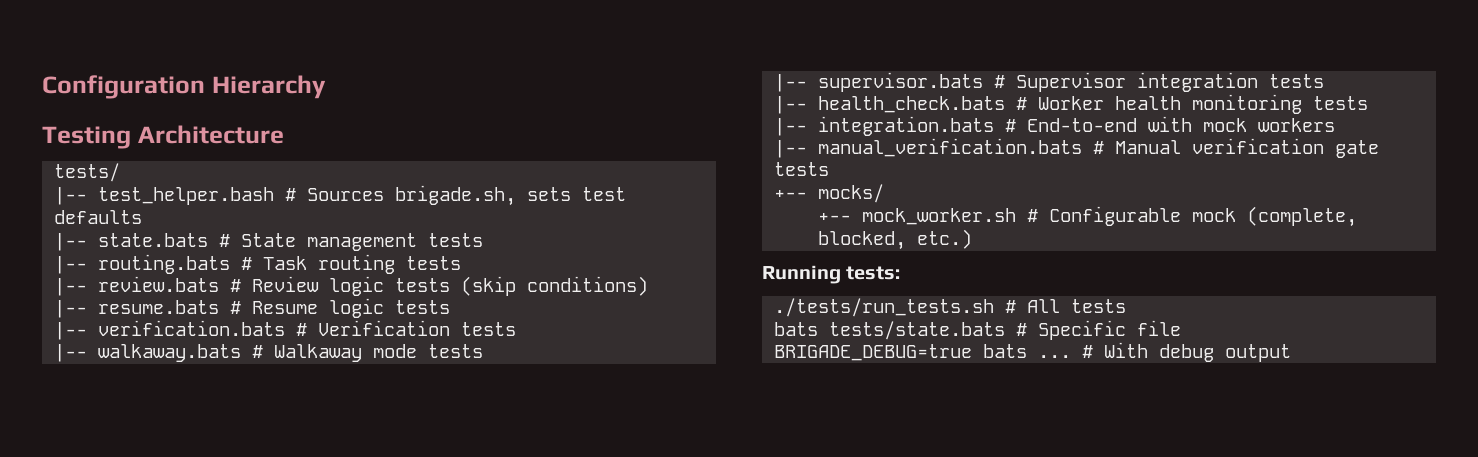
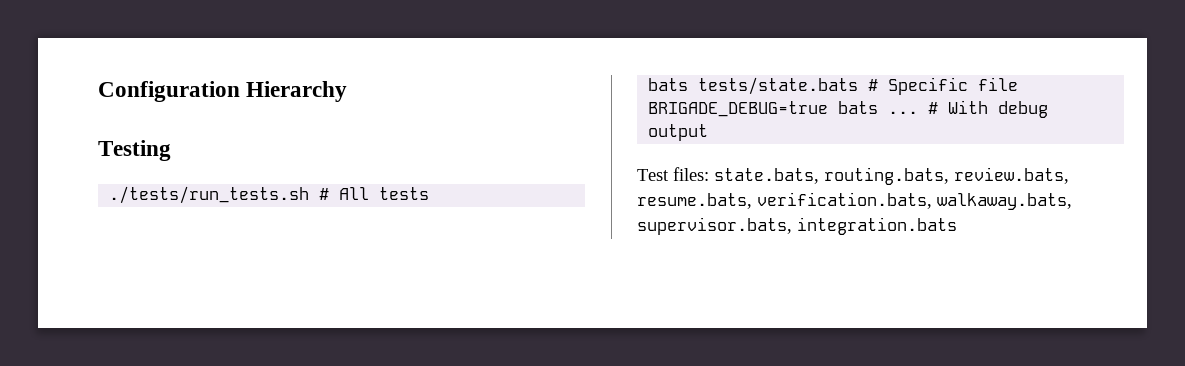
[137,125,284,144] [54,163,120,182] [54,185,626,206] [54,210,142,224] [54,233,483,251] [54,254,461,274] [54,276,648,296] [54,298,450,318] [54,320,516,340] [54,344,483,362] [774,72,1324,92] [774,94,1368,114] [774,116,1335,136] [774,138,1379,158] [774,162,829,176] [774,184,884,203] [818,206,1357,227] [818,229,972,250] [762,265,901,284] Architecture // tests/ // |-- test_helper.bash # Sources brigade.sh, sets test defaults // |-- state.bats # State management tests // |-- routing.bats # Task routing tests // |-- review.bats # Review logic tests (skip conditions) // |-- resume.bats # Resume logic tests // |-- verification.bats # Verification tests // |-- walkaway.bats # Walkaway mode tests // |-- supervisor.bats # Supervisor integration tests // |-- health_check.bats # Worker health monitoring tests // |-- integration.bats # End-to-end with mock workers // |-- manual_verification.bats # Manual verification gate tests // +-- mocks/ // +-- mock_worker.sh # Configurable mock (complete, blocked, etc.) // Running tests: -> (171, 150) none
(1291, 353) none -> [637,167,1069,185] [637,192,1072,210] [637,217,957,235] // Test files: state.bats, routing.bats, review.bats, resume.bats, verification.bats, walkaway.bats, supervisor.bats, integration.bats

